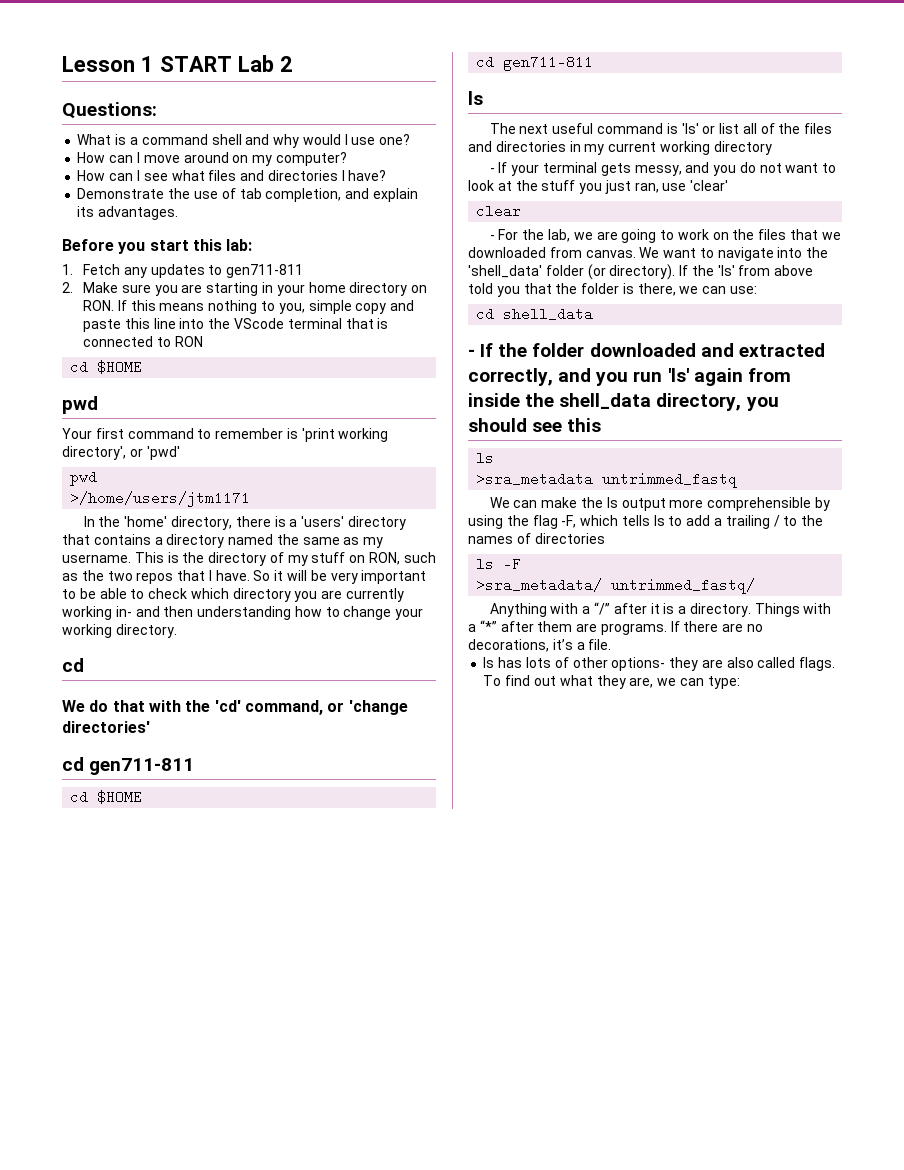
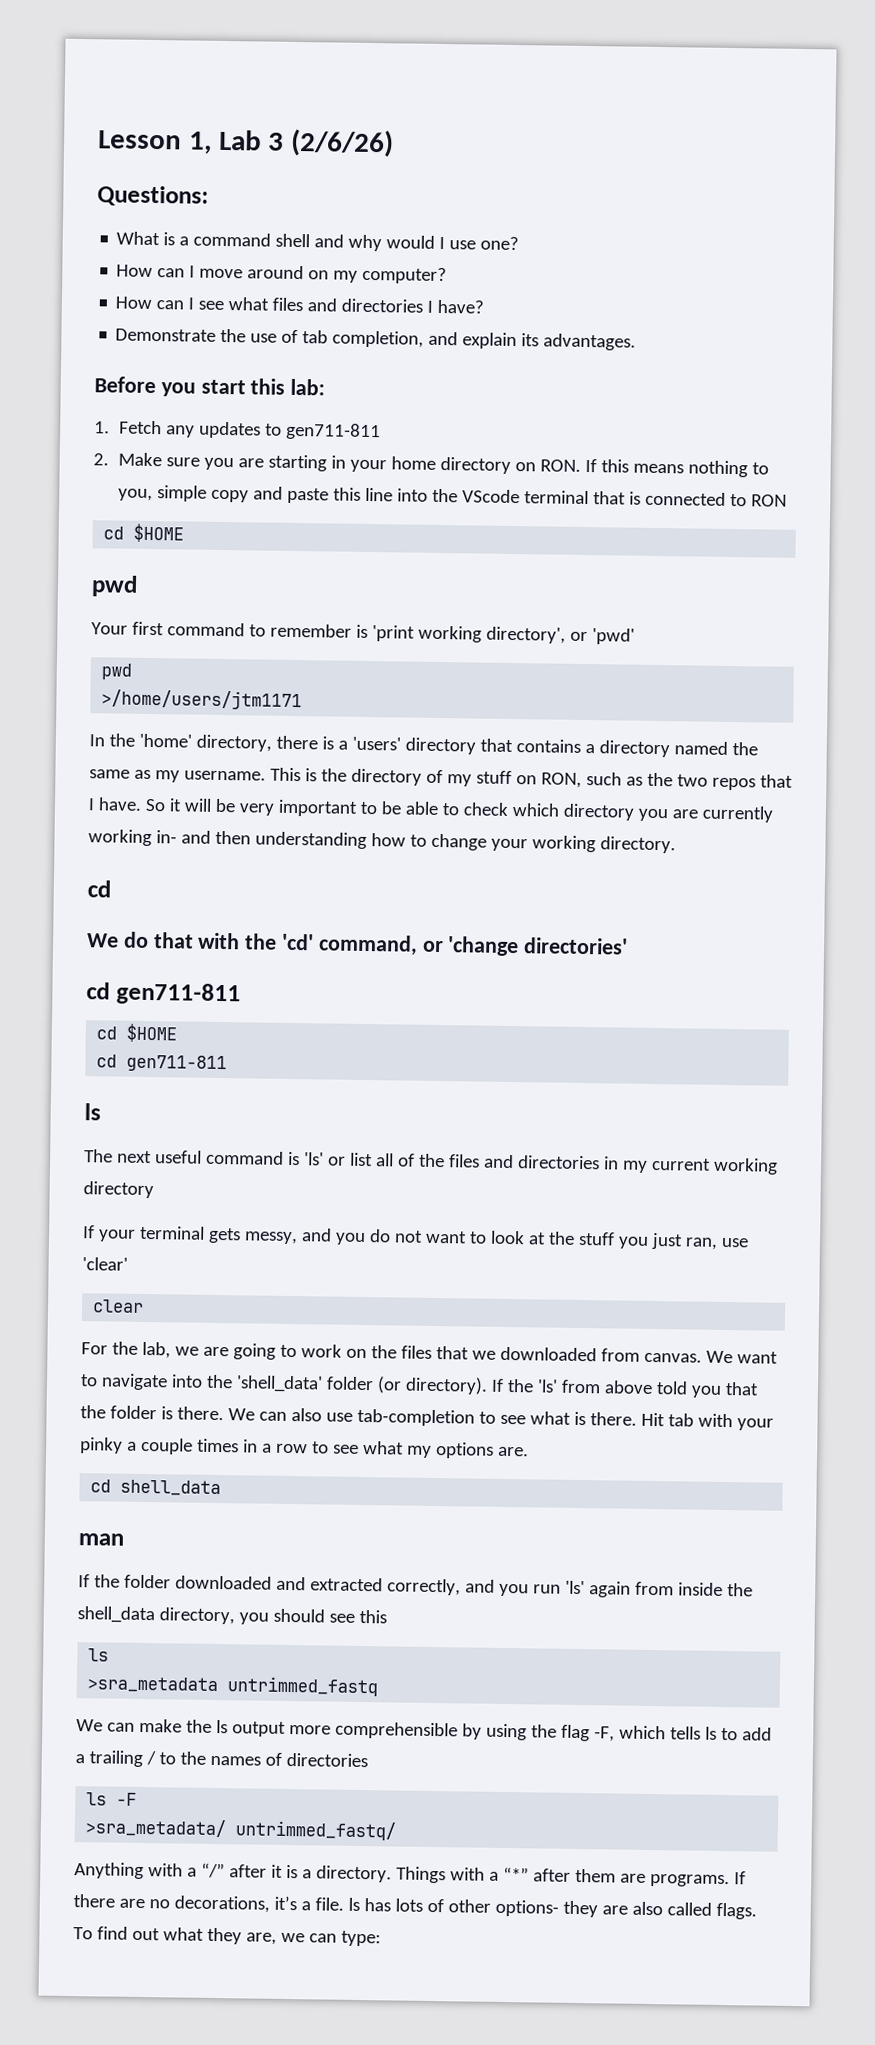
[140,55,293,72] 1 START Lab 2 -> [187,128,395,158] 1, Lab 3 (2/6/26)
[489,168,495,173] - -> (154, 1190) none
[489,235,495,240] - -> (145, 1306) none
[637,283,758,296] there, we can use: -> [176,1406,774,1431] [80,1437,529,1459] there. We can also use tab-completion to see what is there. Hit tab with your pinky a couple times in a row to see what my options are.
[468,349,475,357] - -> [78,1533,124,1546] man //
(612, 644) // -> (344, 1904) none

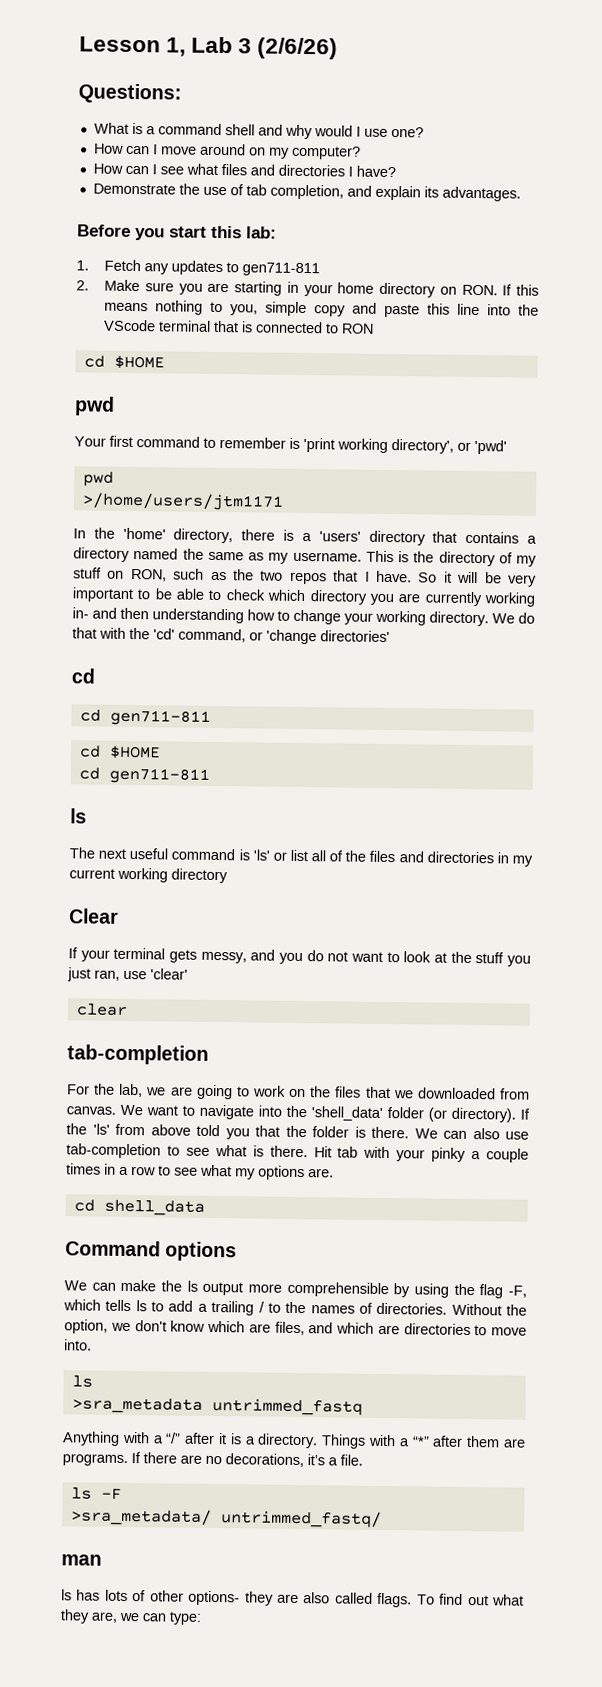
[87,880,111,898] // cd // -> (489, 619) none
(110, 991) none -> [79,709,101,722] // cd
(154, 1190) none -> [69,908,119,924] // Clear
(145, 1306) none -> [67,1044,209,1065] // tab-completion
[78,1533,124,1546] [78,1574,753,1598] [77,1606,387,1625] [88,1648,110,1662] [87,1676,379,1697] man // If the folder downloaded and extracted correctly, and you run 'ls' again from inside the shell_data directory, you should see this // ls // >sra_metadata untrimmed_fastq -> [65,1240,238,1262] Command options
[285,1752,368,1768] [86,1792,138,1806] [85,1818,397,1841] directories // ls -F // >sra_metadata/ untrimmed_fastq/ -> [376,1302,527,1316] [64,1319,527,1336] [64,1339,92,1351] [71,1375,93,1388] [71,1397,363,1416] directories. Without the option, we don't know which are files, and which are directories to move into. // ls // >sra_metadata untrimmed_fastq
(344, 1904) none -> [70,1487,122,1500] [70,1508,382,1528] [61,1554,102,1566] // ls -F // >sra_metadata/ untrimmed_fastq/ // man //

